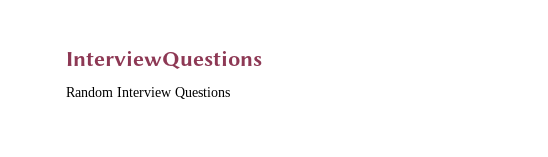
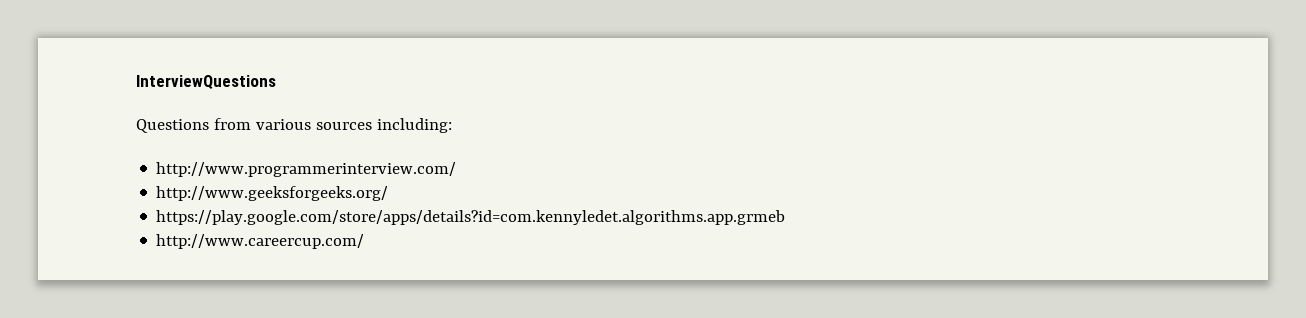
[66,87,230,99] Random Interview Questions -> [136,118,452,133] [156,162,457,177] [156,186,389,201] [156,210,786,225] [156,234,365,249] Questions from various sources including: // http://www.programmerinterview.com/ // http://www.geeksforgeeks.org/ // https://play.google.com/store/apps/details?id=com.kennyledet.algorithms.app.grmeb // http://www.careercup.com/

